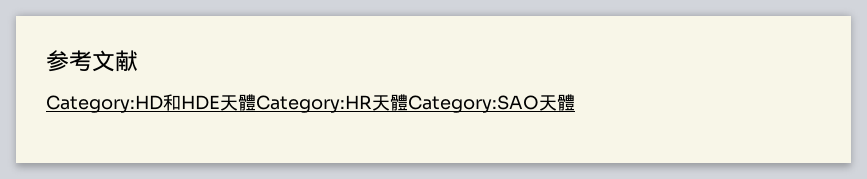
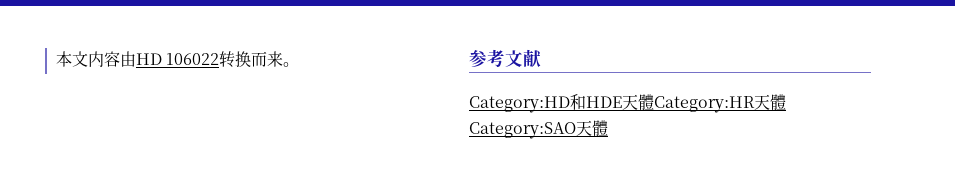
(46, 61) none -> [55,51,300,68] 本文内容由HD 106022转换而来。 //

